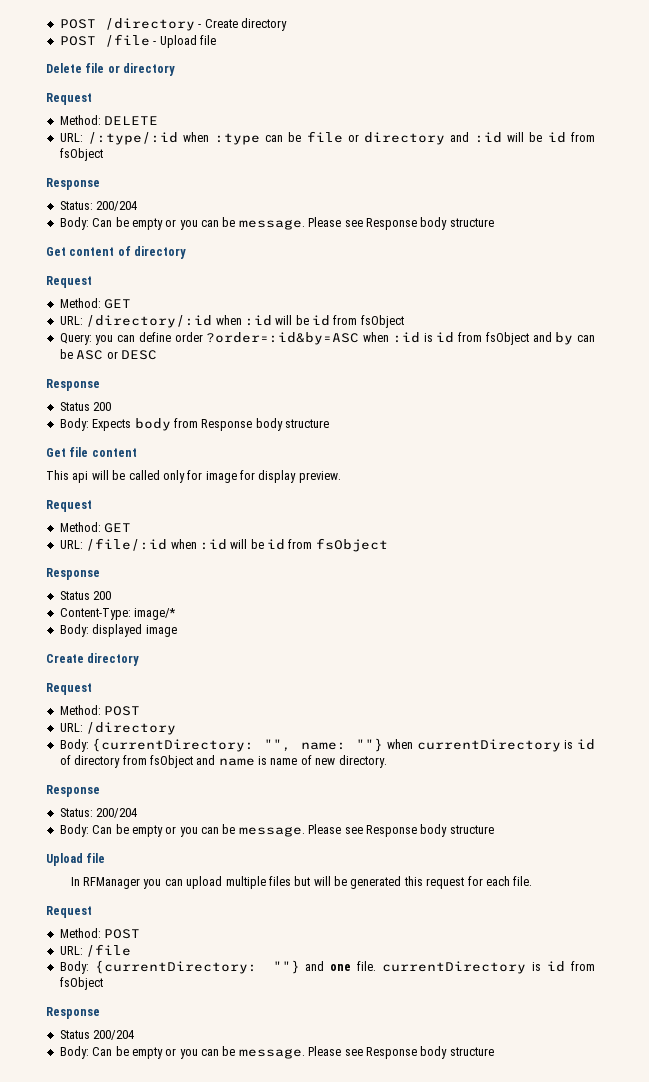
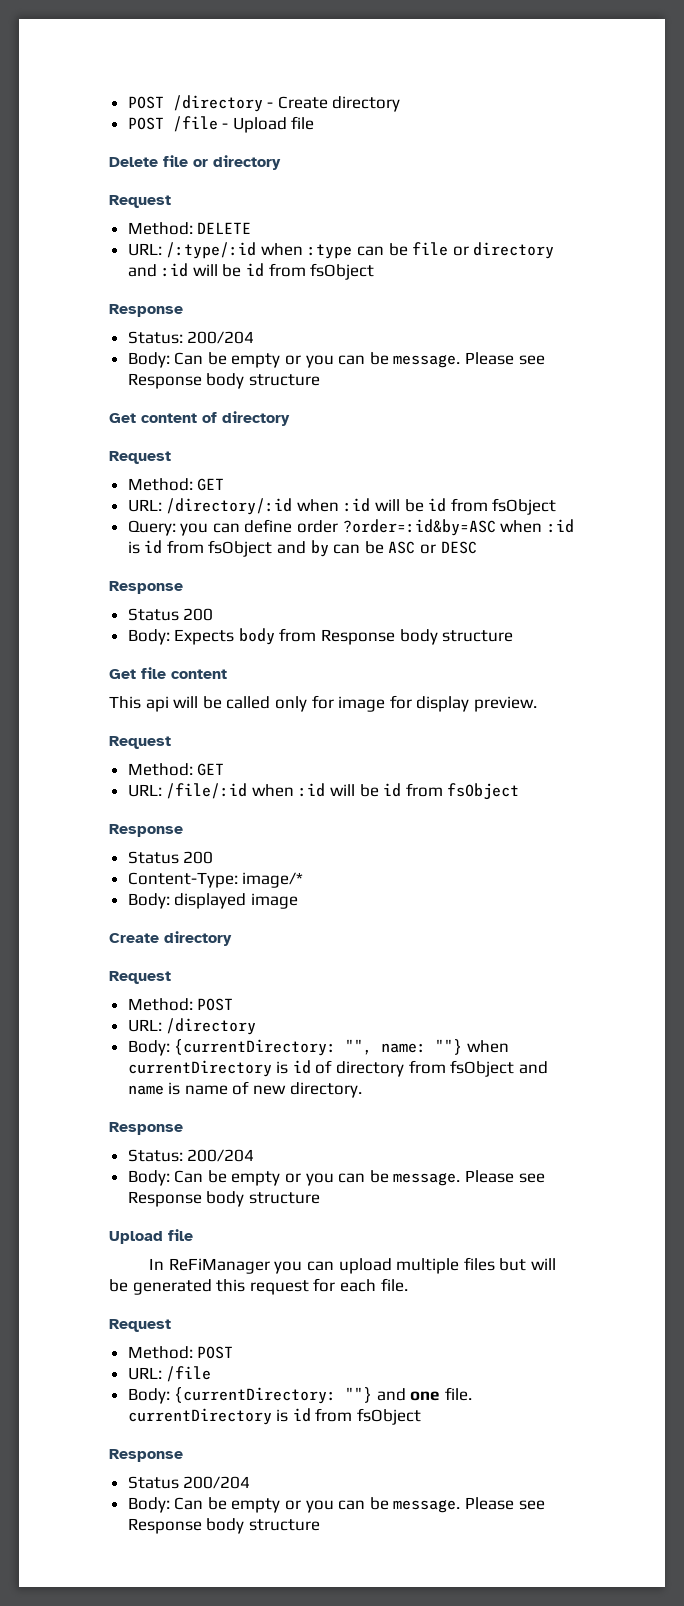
[83,877,141,889] RFManager -> [168,1258,270,1274] ReFiManager

